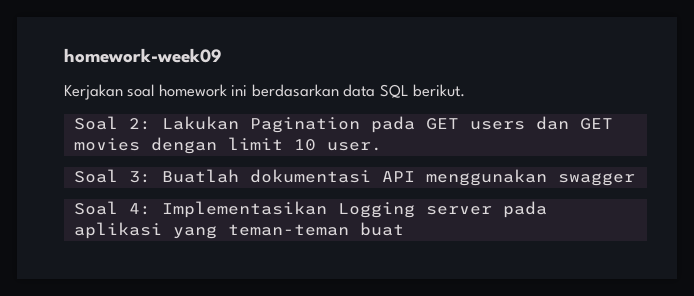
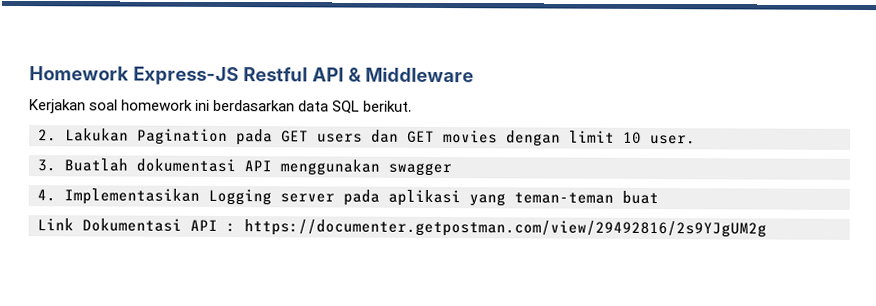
[64,48,222,63] homework-week09 -> [29,66,474,86] Homework Express-JS Restful API & Middleware
[73,116,151,130] Soal 2: -> [38,129,57,142] 2.
[73,169,151,183] Soal 3: -> [37,159,56,172] 3.
[73,201,151,215] Soal 4: -> [37,189,56,202] 4.
(404, 229) none -> [37,218,767,238] // Link Dokumentasi API : https://documenter.getpostman.com/view/29492816/2s9YJgUM2g

